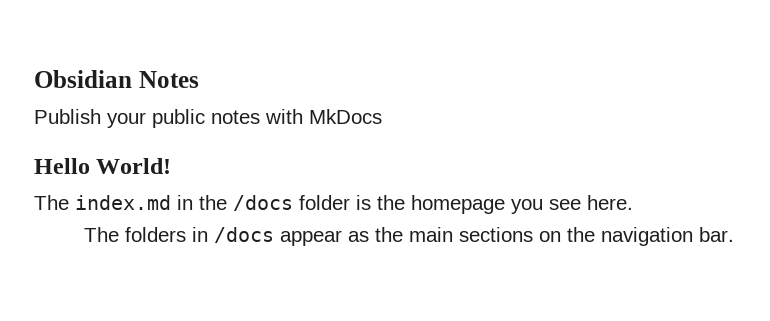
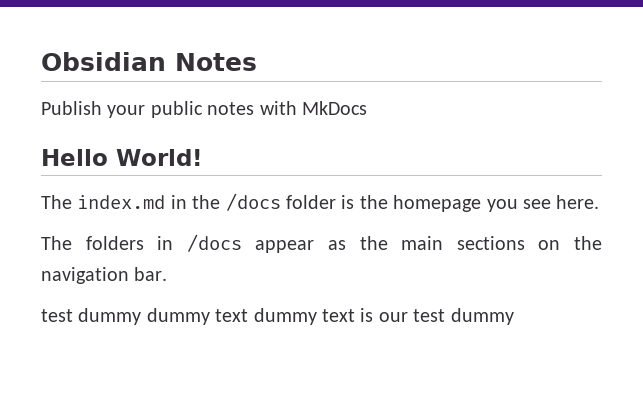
(734, 234) none -> [41,308,514,325] // test dummy dummy text dummy text is our test dummy

